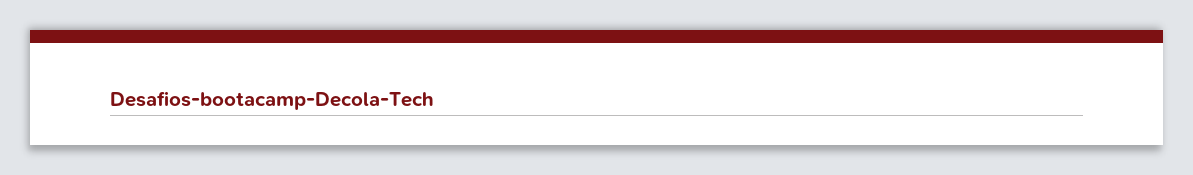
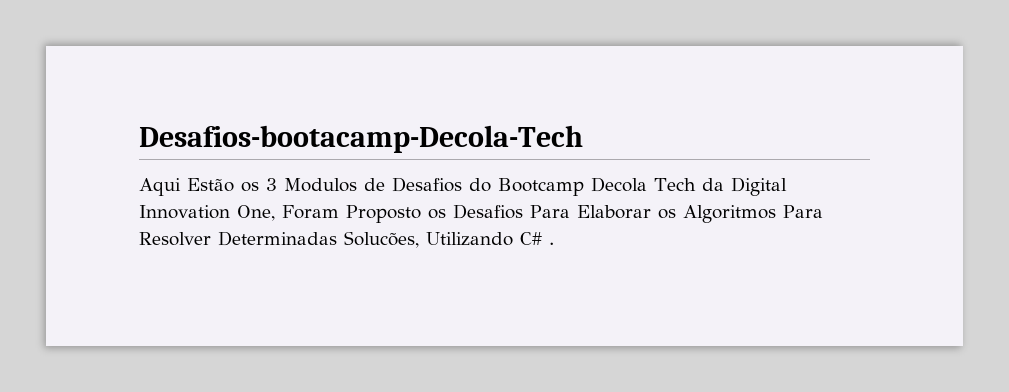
(434, 100) none -> [139,177,787,196] [139,204,823,223] [139,231,554,248] // Aqui Estão os 3 Modulos de Desafios do Bootcamp Decola Tech da Digital Innovation One, Foram Proposto os Desafios Para Elaborar os Algoritmos Para Resolver Determinadas Solucões, Utilizando C# .

